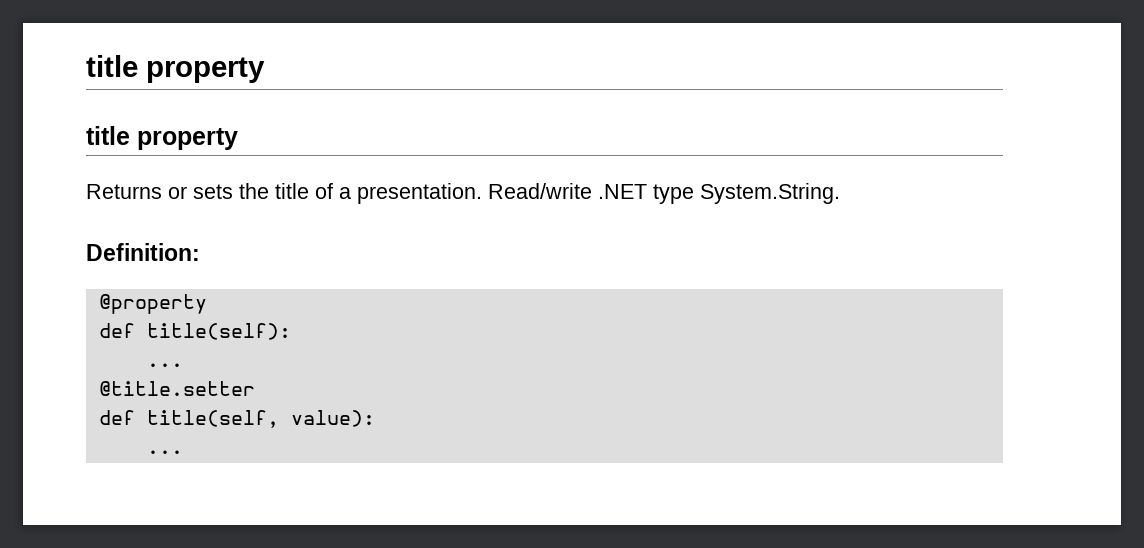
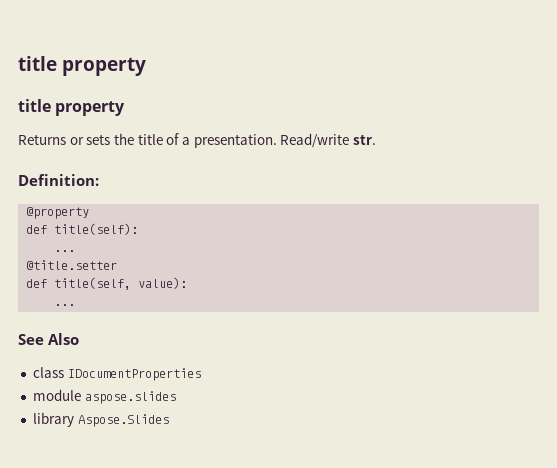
[598,183,840,204] .NET type System.String. -> [352,134,376,145] str.
(183, 452) none -> [18,333,80,345] [32,367,201,381] [32,389,176,404] [32,412,169,427] // See Also // class IDocumentProperties // module aspose.slides // library Aspose.Slides

